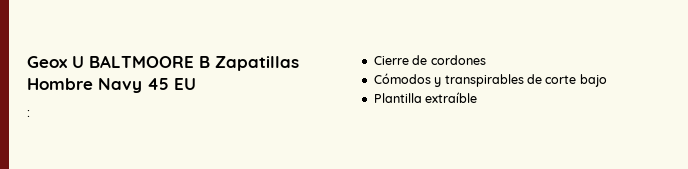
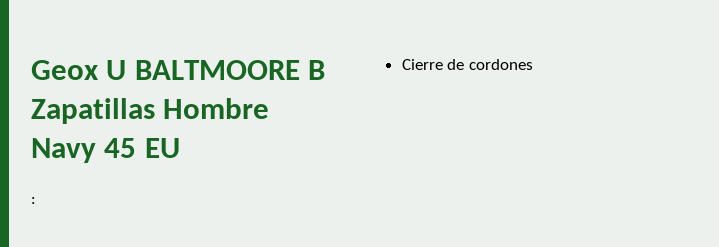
[373,73,607,87] [373,92,478,103] // Cómodos y transpirables de corte bajo // Plantilla extraíble -> (533, 64) none

